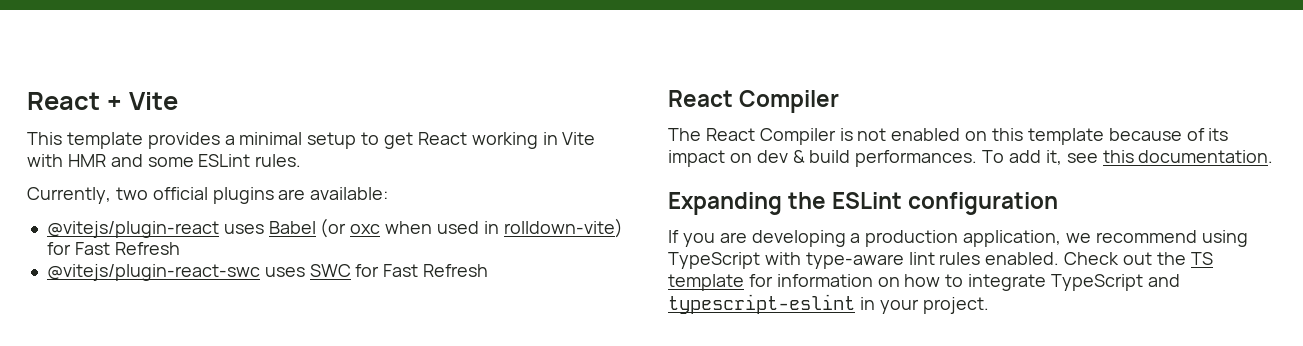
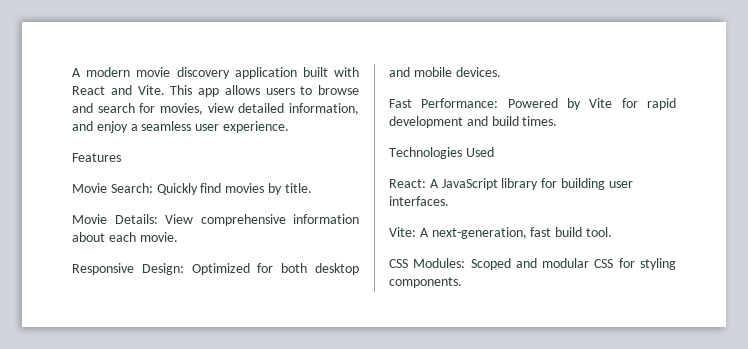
[27,92,178,110] [27,132,596,149] [27,154,302,167] [27,187,389,204] [46,218,623,238] [46,242,180,255] [46,264,489,281] [668,90,840,113] [668,128,1229,145] [668,150,1274,167] [668,192,1059,215] [668,230,1248,247] [668,252,1213,269] [668,274,1180,291] [668,294,989,314] React + Vite // This template provides a minimal setup to get React working in Vite with HMR and some ESLint rules. // Currently, two official plugins are available: // @vitejs/plugin-react uses Babel (or oxc when used in rolldown-vite) for Fast Refresh // @vitejs/plugin-react-swc uses SWC for Fast Refresh // React Compiler // The React Compiler is not enabled on this template because of its impact on dev & build performances. To add it, see this documentation. // Expanding the ESLint configuration // If you are developing a production application, we recommend using TypeScript with type-aware lint rules enabled. Check out the TS template for information on how to integrate TypeScript and typescript-eslint in your project. -> [72,67,359,79] [72,85,359,97] [72,103,359,115] [72,121,289,133] [72,153,121,162] [72,183,312,195] [72,214,359,226] [72,232,178,242] [72,263,360,275] [389,67,501,77] [389,98,676,110] [389,116,558,128] [389,147,494,159] [389,178,633,190] [389,196,449,206] [389,227,612,239] [389,258,676,270] [389,277,462,288] A modern movie discovery application built with React and Vite. This app allows users to browse and search for movies, view detailed information, and enjoy a seamless user experience. // Features // Movie Search: Quickly find movies by title. // Movie Details: View comprehensive information about each movie. // Responsive Design: Optimized for both desktop and mobile devices. // Fast Performance: Powered by Vite for rapid development and build times. // Technologies Used // React: A JavaScript library for building user interfaces. // Vite: A next-generation, fast build tool. // CSS Modules: Scoped and modular CSS for styling components.

